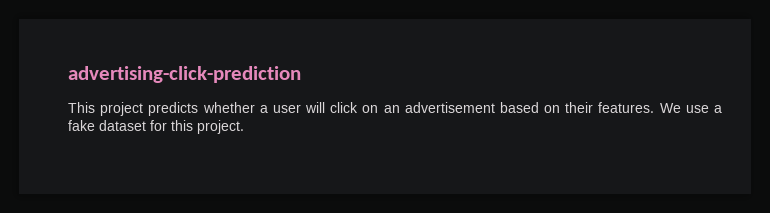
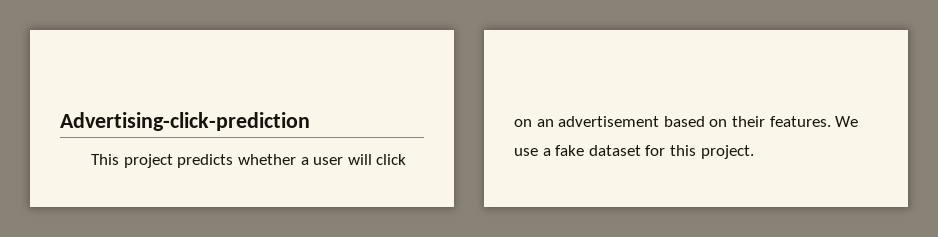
[68,66,301,83] advertising-click-prediction -> [60,112,310,131] Advertising-click-prediction

